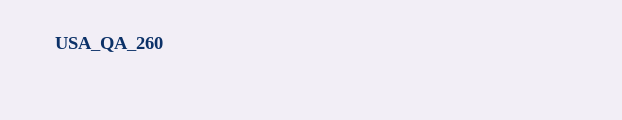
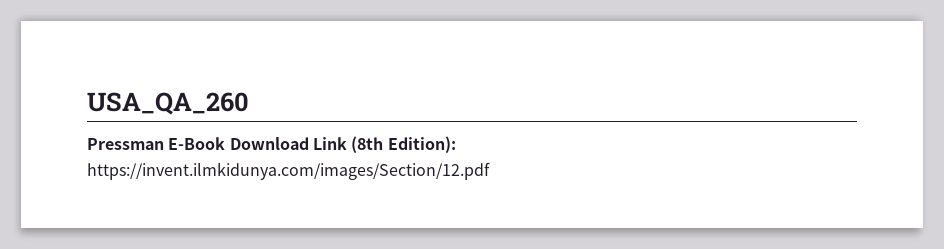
(163, 44) none -> [87,136,456,153] [87,162,490,180] // Pressman E-Book Download Link (8th Edition): // https://invent.ilmkidunya.com/images/Section/12.pdf

